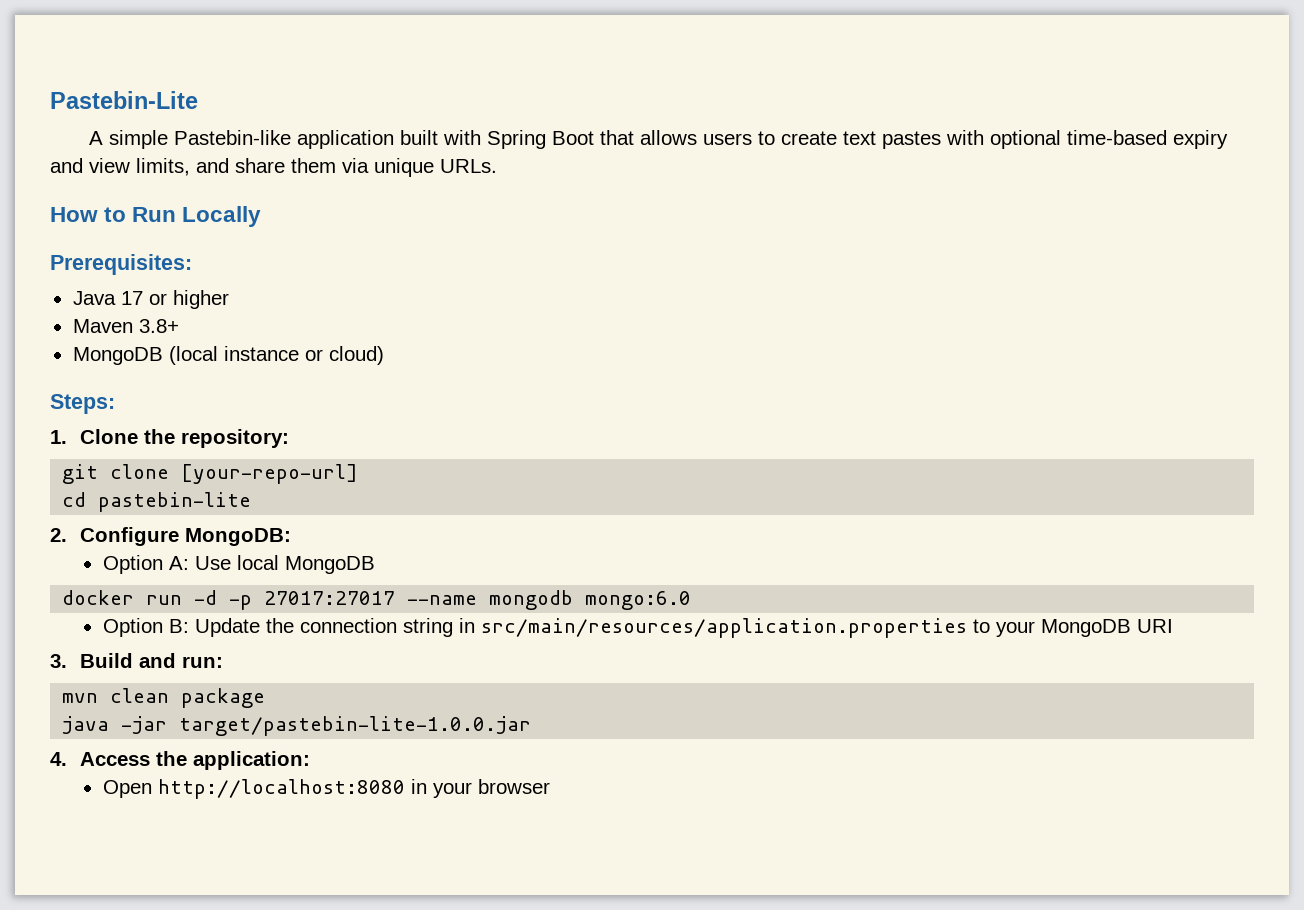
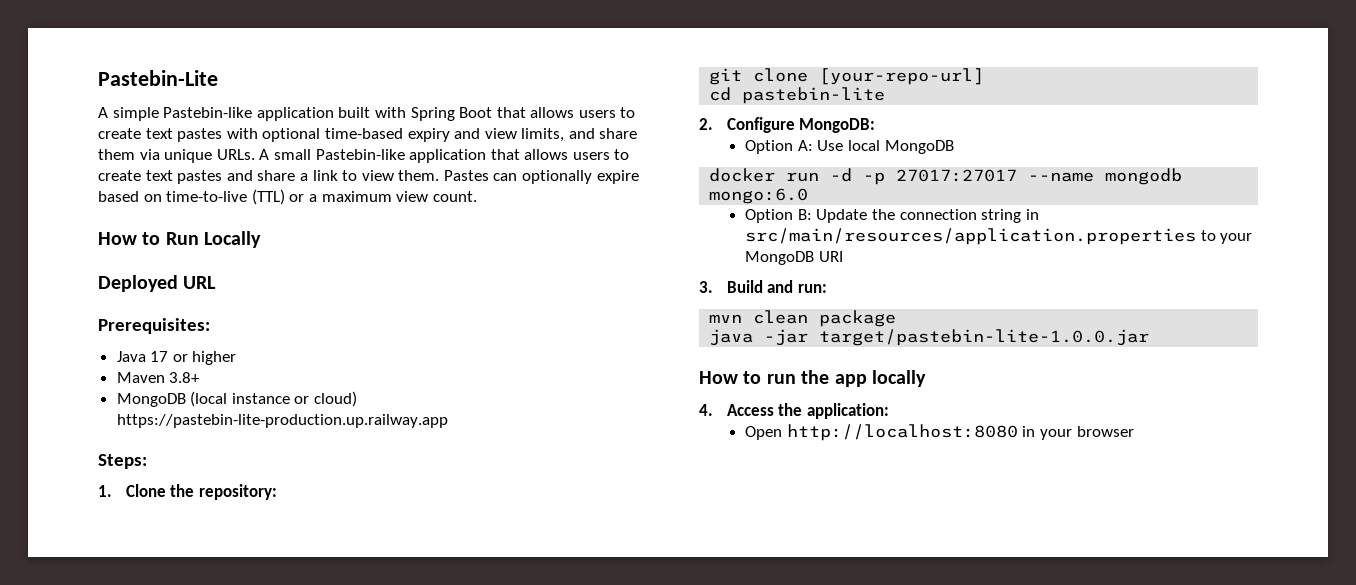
(497, 166) none -> [259,149,630,163] [98,170,639,184] [98,189,477,205] A small Pastebin-like application that allows users to create text pastes and share a link to view them. Pastes can optionally expire based on time-to-live (TTL) or a maximum view count.
(262, 216) none -> [98,275,217,292] // Deployed URL
(384, 355) none -> [116,414,448,428] https://pastebin-lite-production.up.railway.app
(532, 726) none -> [699,370,926,387] // How to run the app locally

